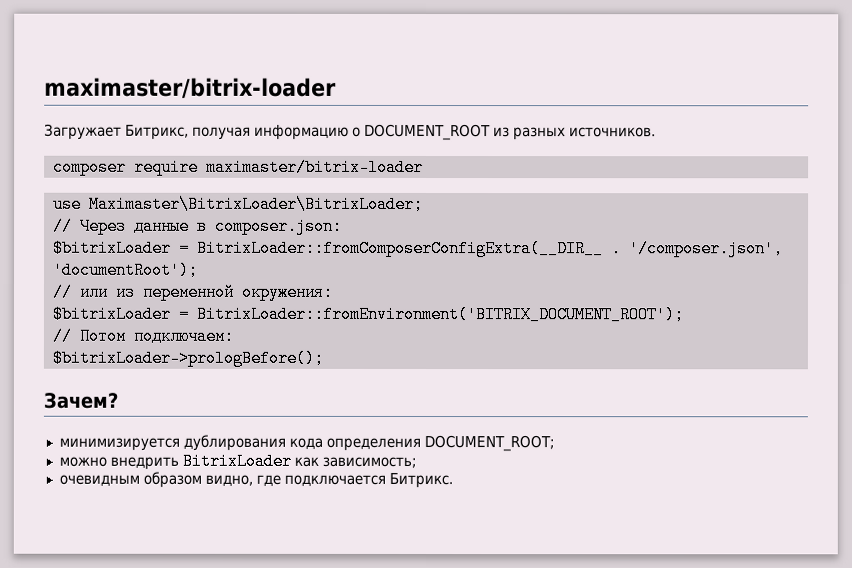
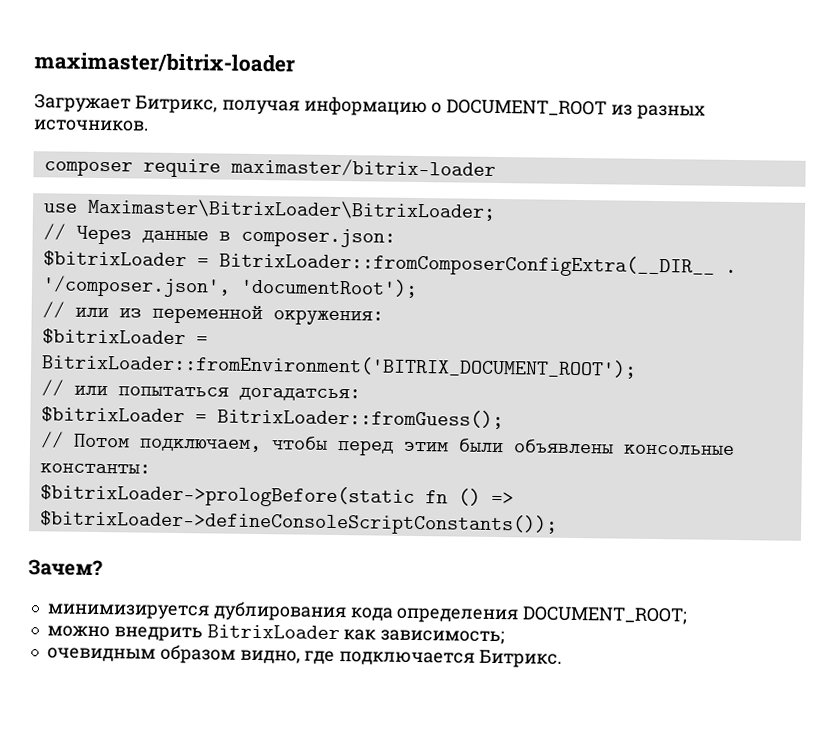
[78,327,234,345] [51,349,324,367] Потом подключаем: // $bitrixLoader->prologBefore(); -> [73,385,361,402] [40,406,504,430] [39,431,735,456] [39,463,151,474] [39,483,514,508] [38,509,558,536] или попытаться догадатсья: // $bitrixLoader = BitrixLoader::fromGuess(); // // Потом подключаем, чтобы перед этим были объявлены консольные константы: // $bitrixLoader->prologBefore(static fn () => $bitrixLoader->defineConsoleScriptConstants());

